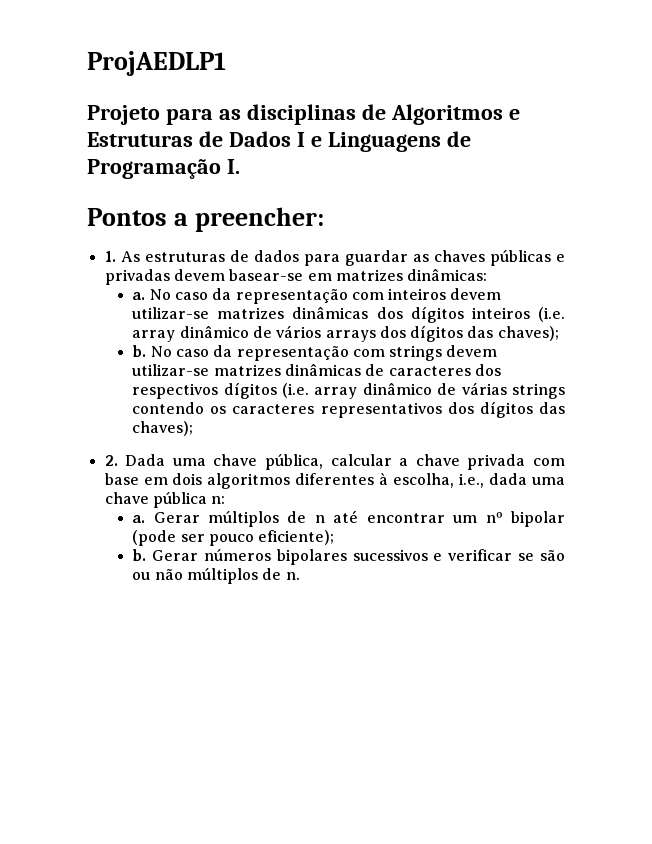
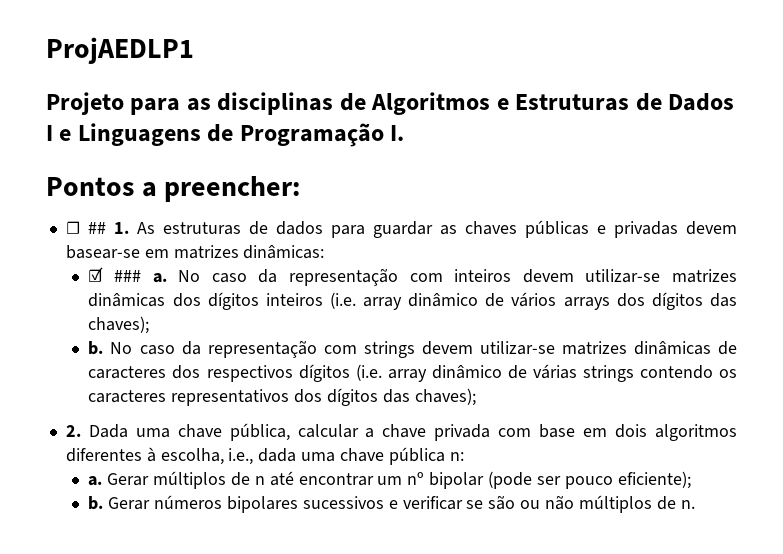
(324, 219) none -> [65,221,106,234] ☐ ##
(488, 274) none -> [88,267,142,282] ☑ ###

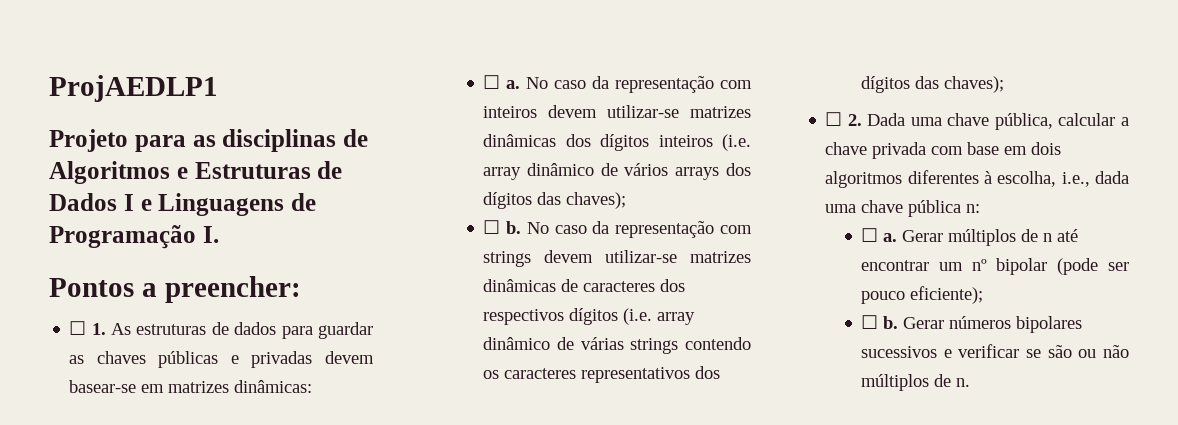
[87,222,106,234] ## -> (87, 328) none
[88,267,142,282] ☑ ### -> [483,75,501,89] ☐
(150, 325) none -> [483,220,501,234] ☐
(476, 397) none -> [825,112,843,126] ☐
(464, 456) none -> [861,228,879,242] ☐
(691, 480) none -> [861,315,879,329] ☐

